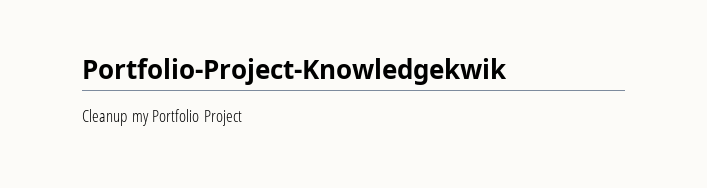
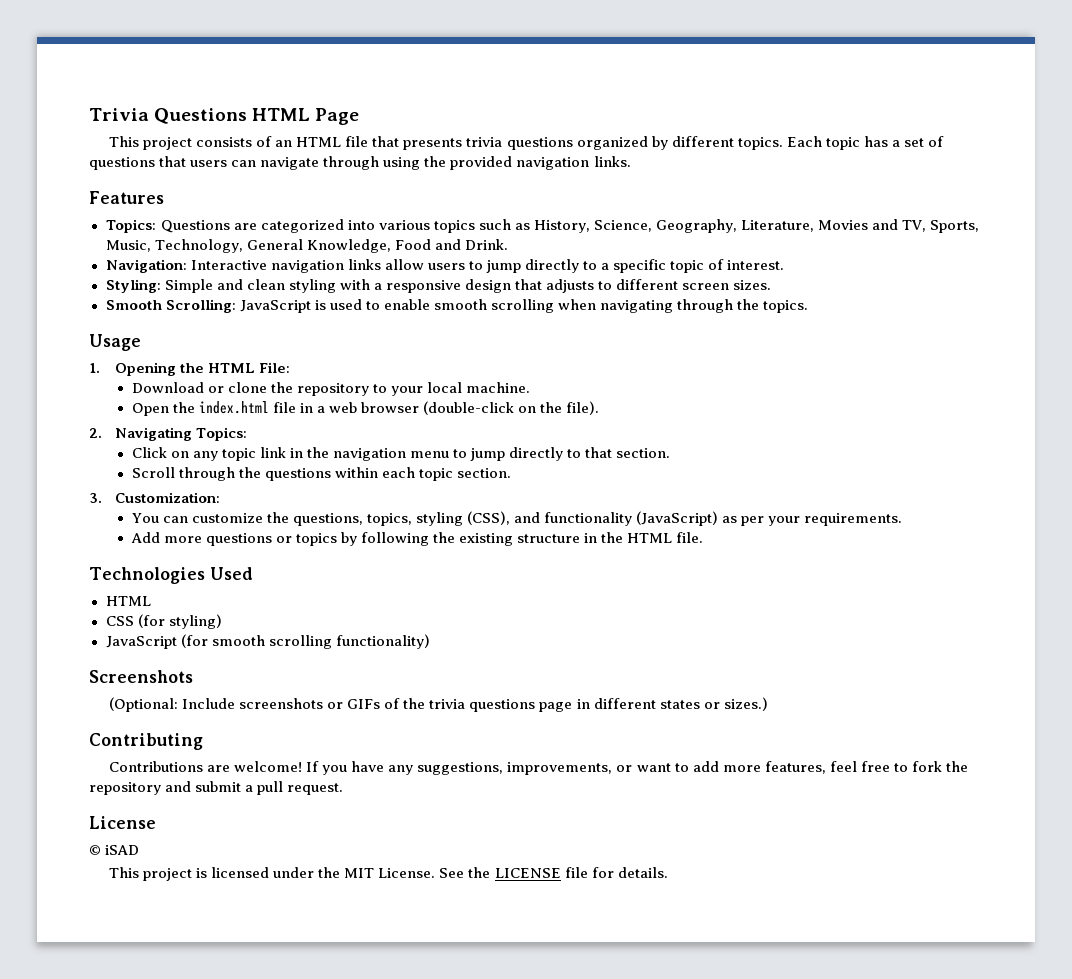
[82,58,507,85] [82,109,242,126] Portfolio-Project-Knowledgekwik // Cleanup my Portfolio Project -> [89,108,360,125] [109,136,945,150] [89,156,631,170] [89,191,164,204] [105,219,980,233] [105,239,508,253] [105,259,785,273] [105,279,772,293] [105,299,809,313] [89,334,141,351] [89,362,291,376] [131,382,531,396] [131,401,600,416] [89,427,248,441] [131,447,671,461] [131,467,512,481] [89,492,221,503] [131,511,903,526] [130,532,704,546] [89,567,253,584] [105,596,151,606] [105,614,222,629] [105,634,430,649] [89,670,193,683] [109,697,768,712] [89,733,203,750] [109,761,968,775] [89,781,344,795] [89,816,156,829] [89,845,140,855] [109,867,668,881] Trivia Questions HTML Page // This project consists of an HTML file that presents trivia questions organized by different topics. Each topic has a set of questions that users can navigate through using the provided navigation links. // Features // Topics: Questions are categorized into various topics such as History, Science, Geography, Literature, Movies and TV, Sports, Music, Technology, General Knowledge, Food and Drink. // Navigation: Interactive navigation links allow users to jump directly to a specific topic of interest. // Styling: Simple and clean styling with a responsive design that adjusts to different screen sizes. // Smooth Scrolling: JavaScript is used to enable smooth scrolling when navigating through the topics. // Usage // 1. Opening the HTML File: // Download or clone the repository to your local machine. // Open the index.html file in a web browser (double-click on the file). // 2. Navigating Topics: // Click on any topic link in the navigation menu to jump directly to that section. // Scroll through the questions within each topic section. // 3. Customization: // You can customize the questions, topics, styling (CSS), and functionality (JavaScript) as per your requirements. // Add more questions or topics by following the existing structure in the HTML file. // Technologies Used // HTML // CSS (for styling) // JavaScript (for smooth scrolling functionality) // Screenshots // (Optional: Include screenshots or GIFs of the trivia questions page in different states or sizes.) // Contributing // Contributions are welcome! If you have any suggestions, improvements, or want to add more features, feel free to fork the repository and submit a pull request. // License // © iSAD // This project is licensed under the MIT License. See the LICENSE file for details.

